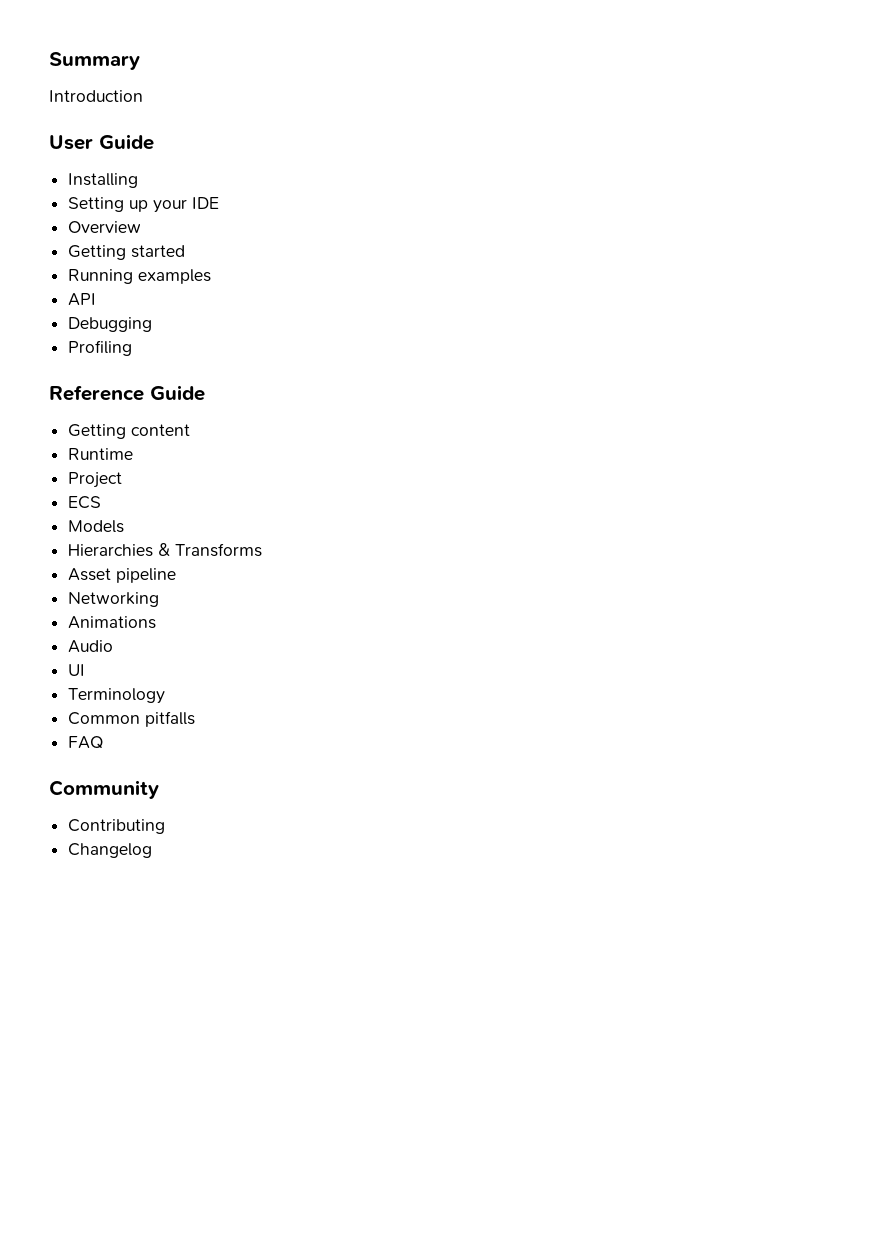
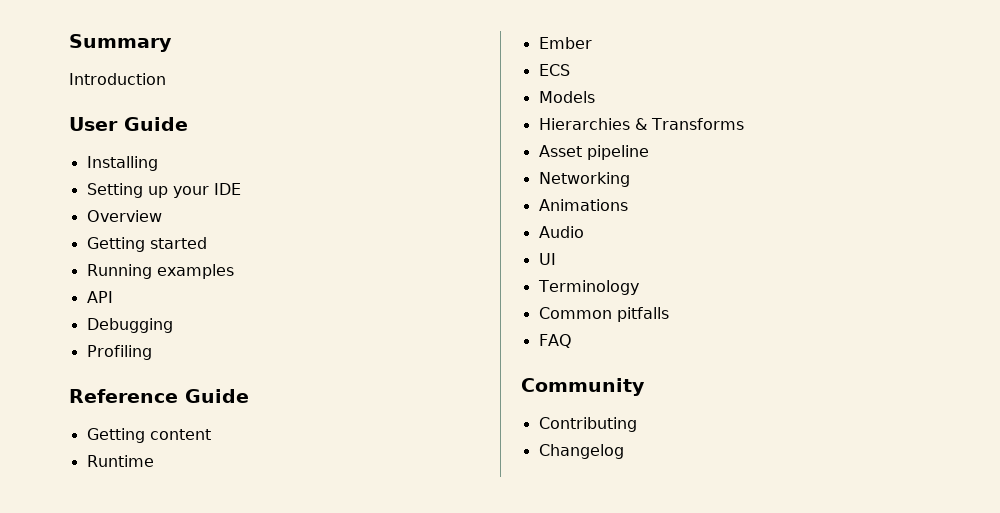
[68,472,123,488] Project -> [538,37,592,49] Ember

